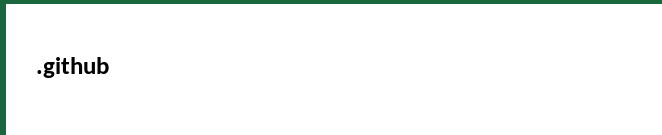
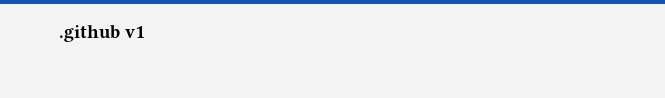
(109, 67) none -> [125,26,146,38] v1

